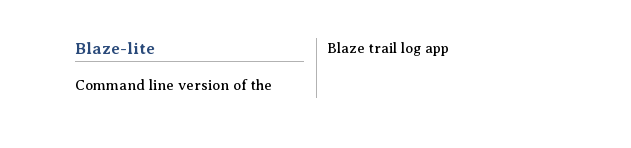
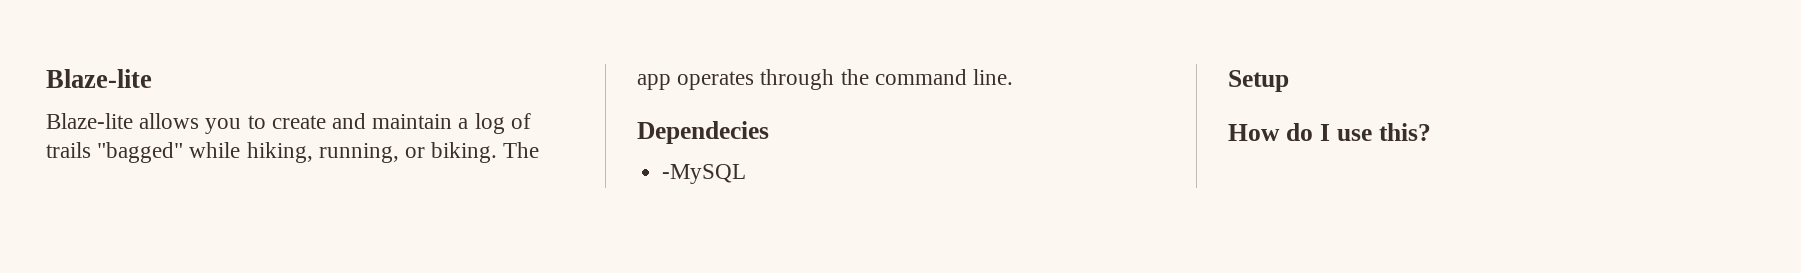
[75,79,272,90] [327,42,449,56] Command line version of the Blaze trail log app -> [46,113,531,134] [46,142,540,163] [637,69,1014,90] [637,121,769,144] [662,164,747,184] [1228,70,1289,92] [1228,123,1431,141] Blaze-lite allows you to create and maintain a log of trails "bagged" while hiking, running, or biking. The app operates through the command line. // Dependecies // -MySQL // Setup // How do I use this?

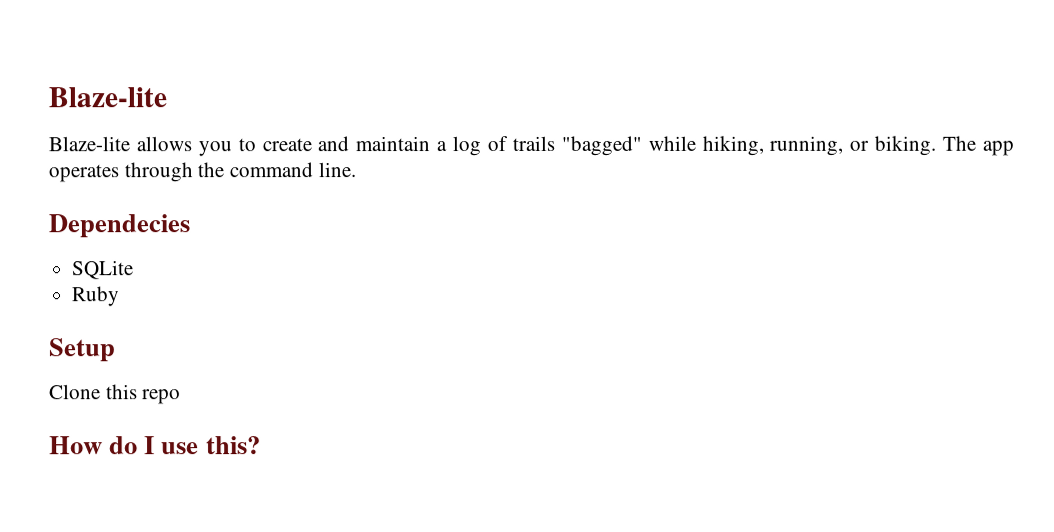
[662,164,747,184] -MySQL -> [71,260,135,280] [72,286,121,307] SQLite // Ruby
(1289, 81) none -> [49,384,182,405] // Clone this repo

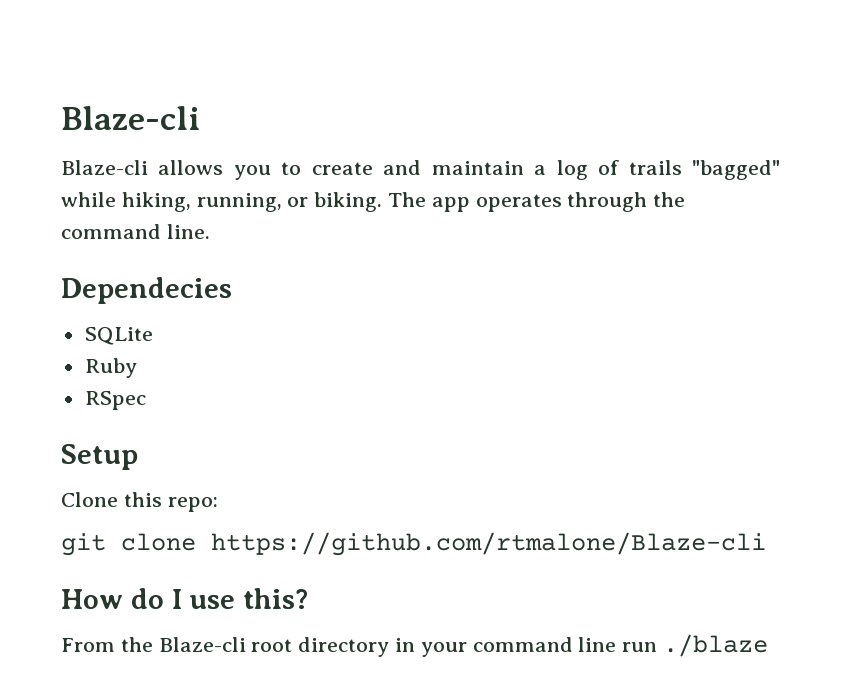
[48,87,167,108] [48,136,130,152] Blaze-lite // Blaze-lite -> [61,106,200,130] [61,160,148,175] Blaze-cli // Blaze-cli
(121, 296) none -> [84,391,146,410] // RSpec
[142,389,182,405] repo -> [167,497,218,512] [61,532,766,556] repo: // git clone https://github.com/rtmalone/Blaze-cli
(261, 445) none -> [61,634,769,657] // From the Blaze-cli root directory in your command line run ./blaze

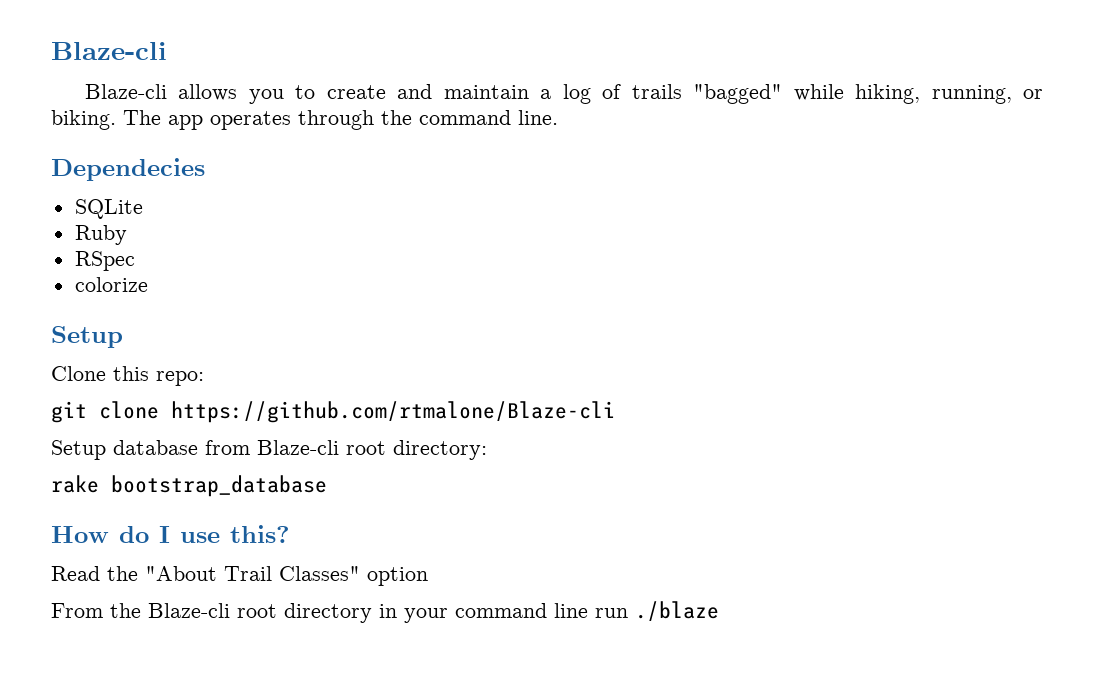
(146, 400) none -> [74,277,148,292] // colorize
(766, 544) none -> [51,440,487,460] [51,475,327,497] // Setup database from Blaze-cli root directory: // rake bootstrap_database
(309, 598) none -> [51,566,428,586] // Read the "About Trail Classes" option

